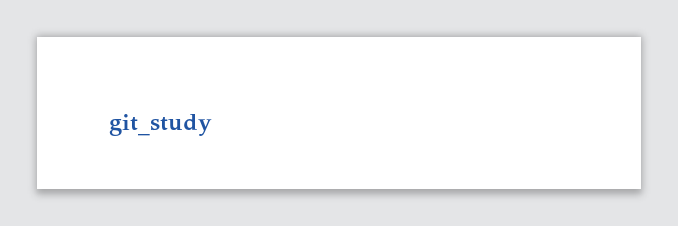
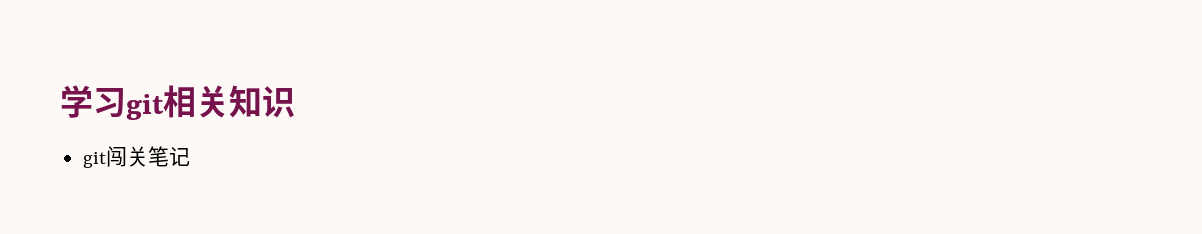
[109,114,212,136] git_study -> [60,85,295,120] [83,146,191,168] 学习git相关知识 // git闯关笔记

